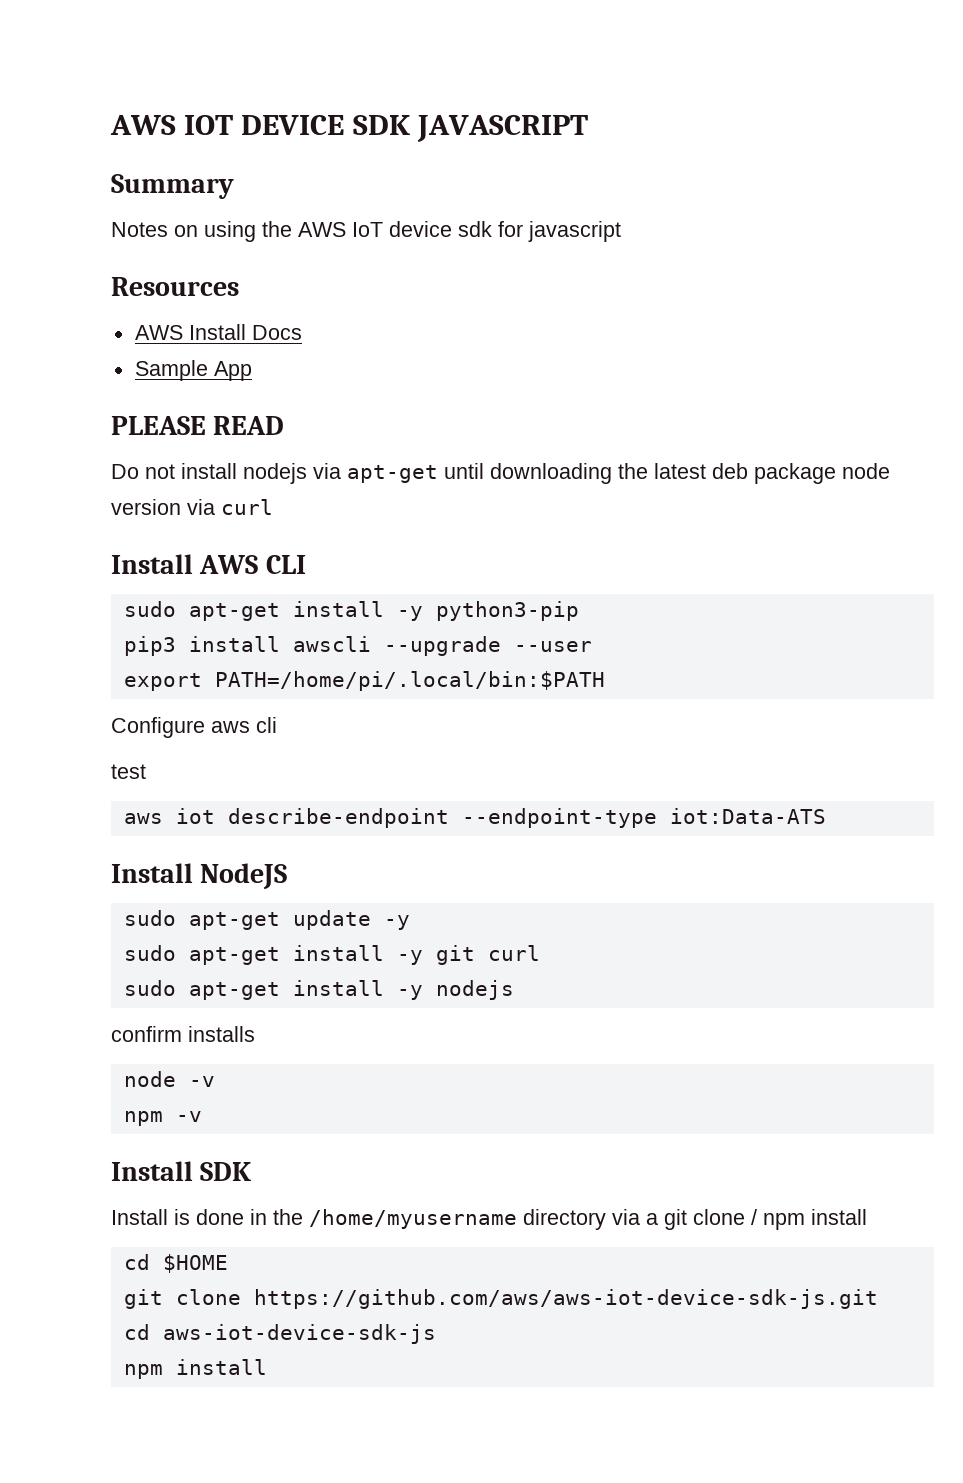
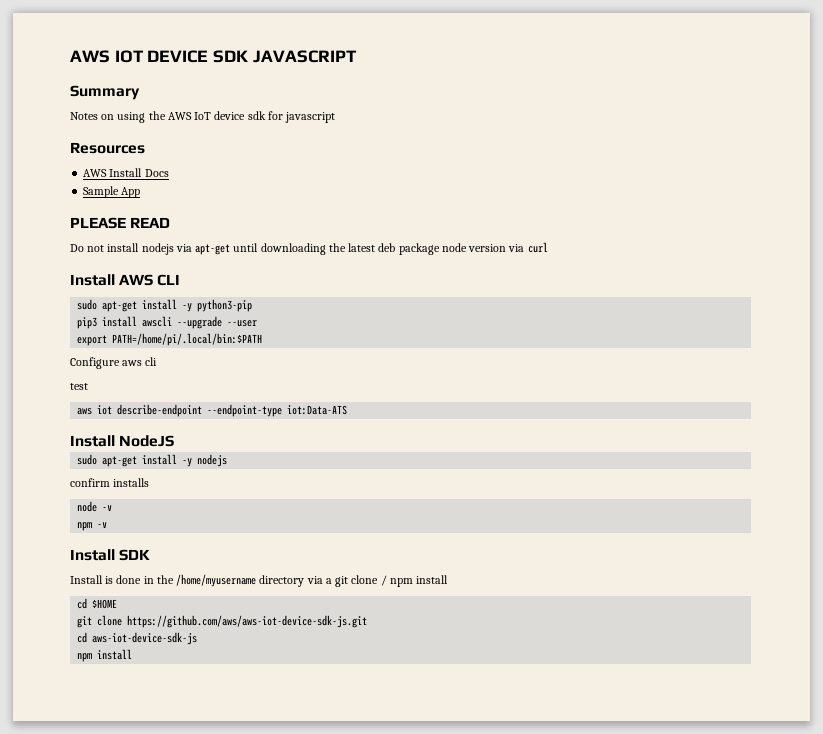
[123,910,410,930] [123,945,540,965] // sudo apt-get update -y // sudo apt-get install -y git curl -> (175, 441) none

